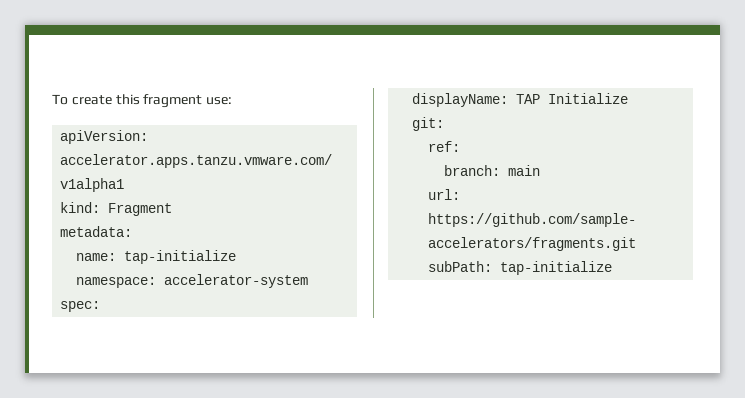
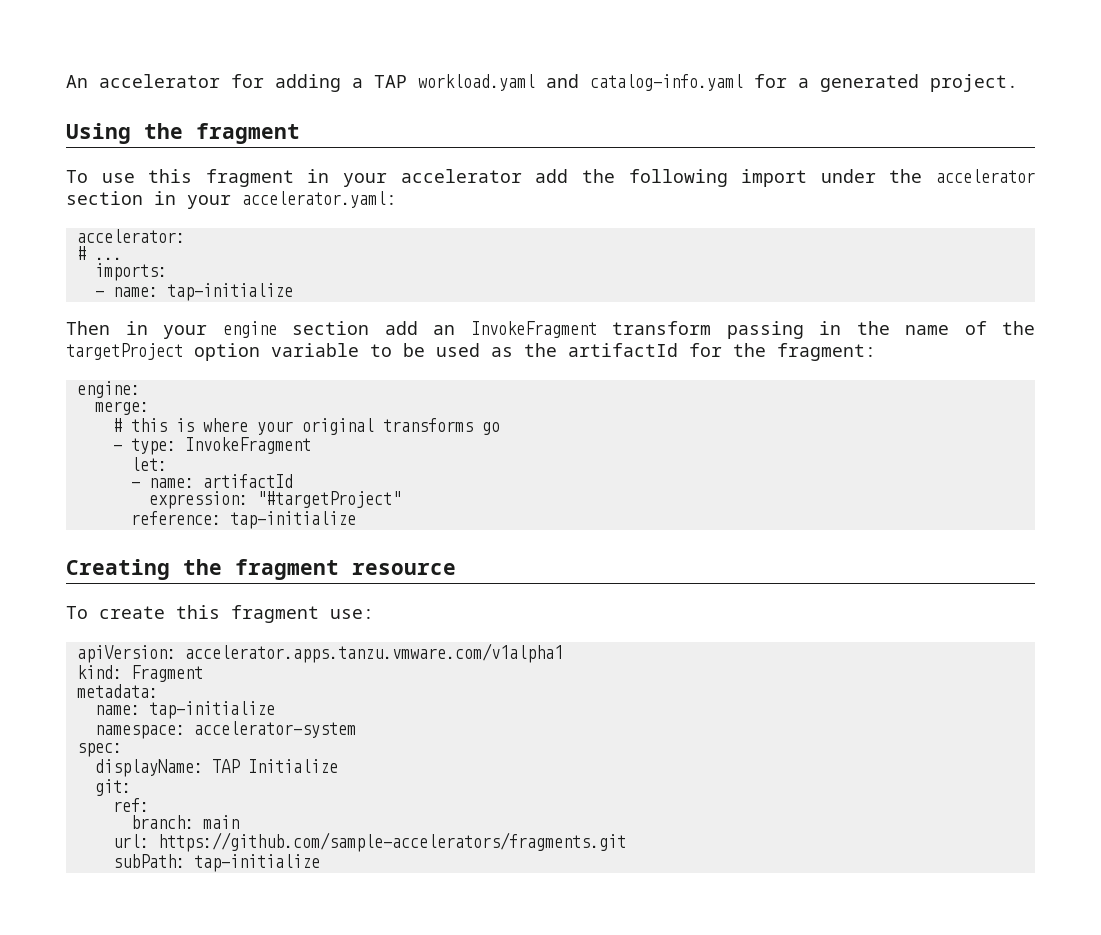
(52, 99) none -> [66,74,1018,92] [66,123,300,144] [66,169,1036,187] [66,191,397,209] [76,229,185,243] [76,246,122,260] [94,263,167,281] [94,283,293,301] [66,321,1035,339] [66,343,876,361] [76,381,140,398] [94,401,149,415] [112,418,500,435] [112,437,311,455] [130,457,167,471] [130,474,293,488] [148,491,401,509] [130,511,356,529] [66,559,456,580] An accelerator for adding a TAP workload.yaml and catalog-info.yaml for a generated project. // Using the fragment // To use this fragment in your accelerator add the following import under the accelerator section in your accelerator.yaml: // accelerator: // # ... // imports: // - name: tap-initialize // Then in your engine section add an InvokeFragment transform passing in the name of the targetProject option variable to be used as the artifactId for the fragment: // engine: // merge: // # this is where your original transforms go // - type: InvokeFragment // let: // - name: artifactId // expression: "#targetProject" // reference: tap-initialize // Creating the fragment resource //

